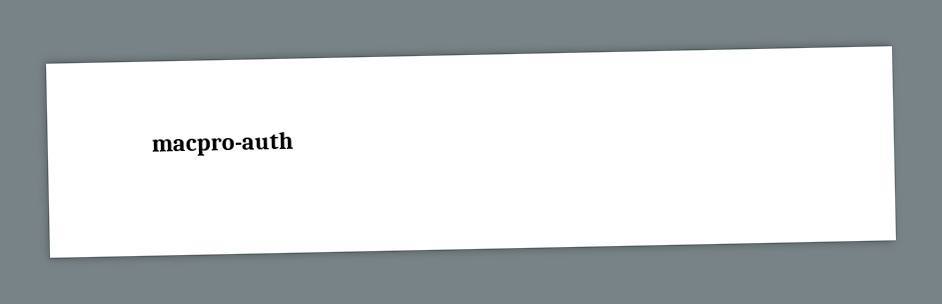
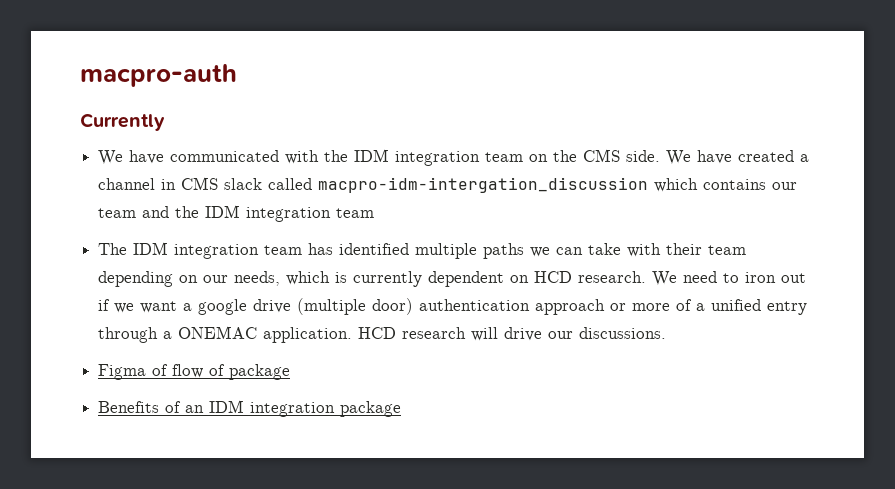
(293, 144) none -> [80,113,165,131] [98,149,810,166] [98,177,798,193] [98,205,375,222] [98,242,747,259] [98,271,807,287] [98,298,808,315] [98,326,667,343] [98,364,291,380] [98,400,402,417] // Currently // We have communicated with the IDM integration team on the CMS side. We have created a channel in CMS slack called macpro-idm-intergation_discussion which contains our team and the IDM integration team // The IDM integration team has identified multiple paths we can take with their team depending on our needs, which is currently dependent on HCD research. We need to iron out if we want a google drive (multiple door) authentication approach or more of a unified entry through a ONEMAC application. HCD research will drive our discussions. // Figma of flow of package // Benefits of an IDM integration package

